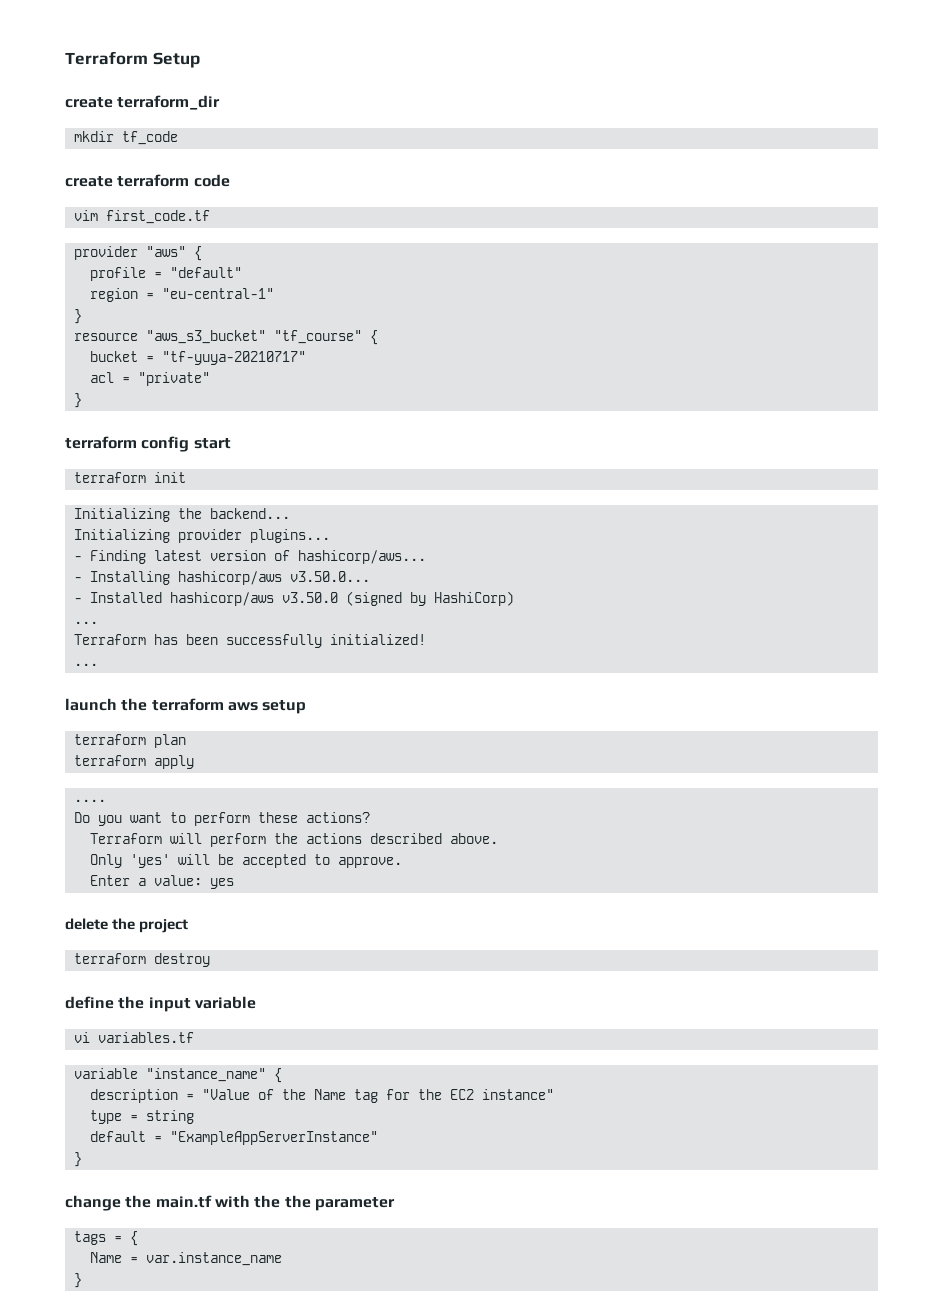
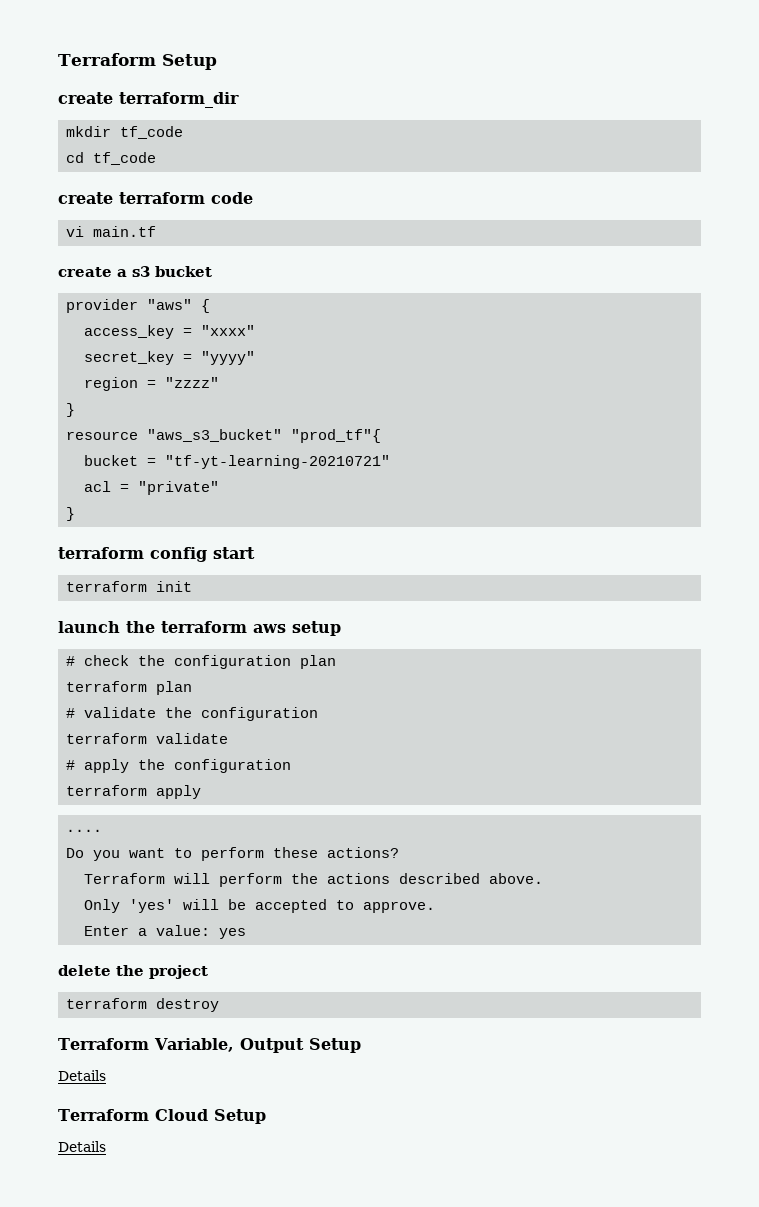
(178, 138) none -> [66,152,157,165] // cd tf_code
[73,210,210,224] [73,246,202,261] [89,267,242,281] vim first_code.tf // provider "aws" { // profile = "default" -> [66,226,157,237] [58,266,212,277] [66,299,211,313] [84,325,256,339] [84,351,256,365] vi main.tf // create a s3 bucket // provider "aws" { // access_key = "xxxx" // secret_key = "yyyy"
[161,288,274,299] "eu-central-1" -> [165,377,220,388] "zzzz"
[273,330,378,345] "tf_course" { -> [291,429,382,443] "prod_tf"{
[161,351,306,365] "tf-yuya-20210717" -> [165,455,391,469] "tf-yt-learning-20210721"
[73,508,290,522] [73,529,330,543] [73,550,426,564] [73,571,370,585] [73,591,514,606] [73,621,98,624] [73,634,426,648] [73,663,98,666] // Initializing the backend... // Initializing provider plugins... // - Finding latest version of hashicorp/aws... // - Installing hashicorp/aws v3.50.0... // - Installed hashicorp/aws v3.50.0 (signed by HashiCorp) // ... // Terraform has been successfully initialized! // ... -> (193, 586) none
[73,734,186,748] terraform plan -> [66,655,337,669] [66,681,193,695] [66,707,319,721] [66,733,229,744] [66,759,292,773] # check the configuration plan // terraform plan // # validate the configuration // terraform validate // # apply the configuration
[65,996,256,1012] [73,1032,194,1043] [73,1068,282,1083] [89,1089,554,1103] [89,1110,194,1124] [89,1131,378,1145] [73,1152,82,1167] [65,1195,395,1211] [73,1231,138,1246] [89,1252,282,1266] [73,1273,82,1288] define the input variable // vi variables.tf // variable "instance_name" { // description = "Value of the Name tag for the EC2 instance" // type = string // default = "ExampleAppServerInstance" // } // change the main.tf with the the parameter // tags = { // Name = var.instance_name // } -> [58,1038,361,1053] [58,1070,106,1081] [58,1109,266,1124] [58,1141,106,1152] Terraform Variable, Output Setup // Details // Terraform Cloud Setup // Details

